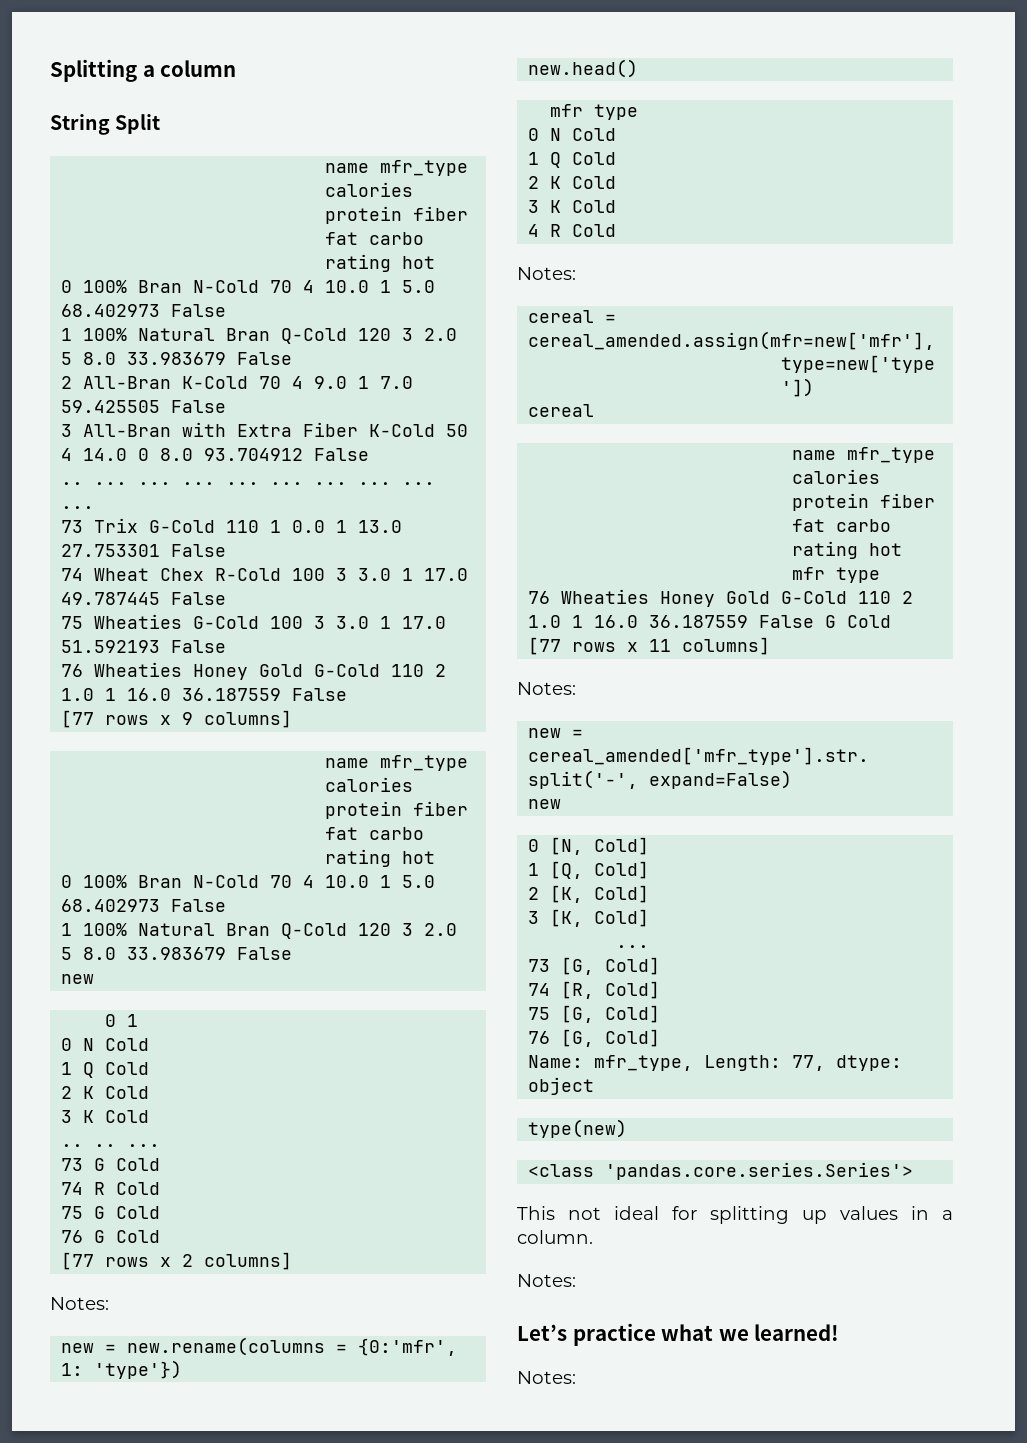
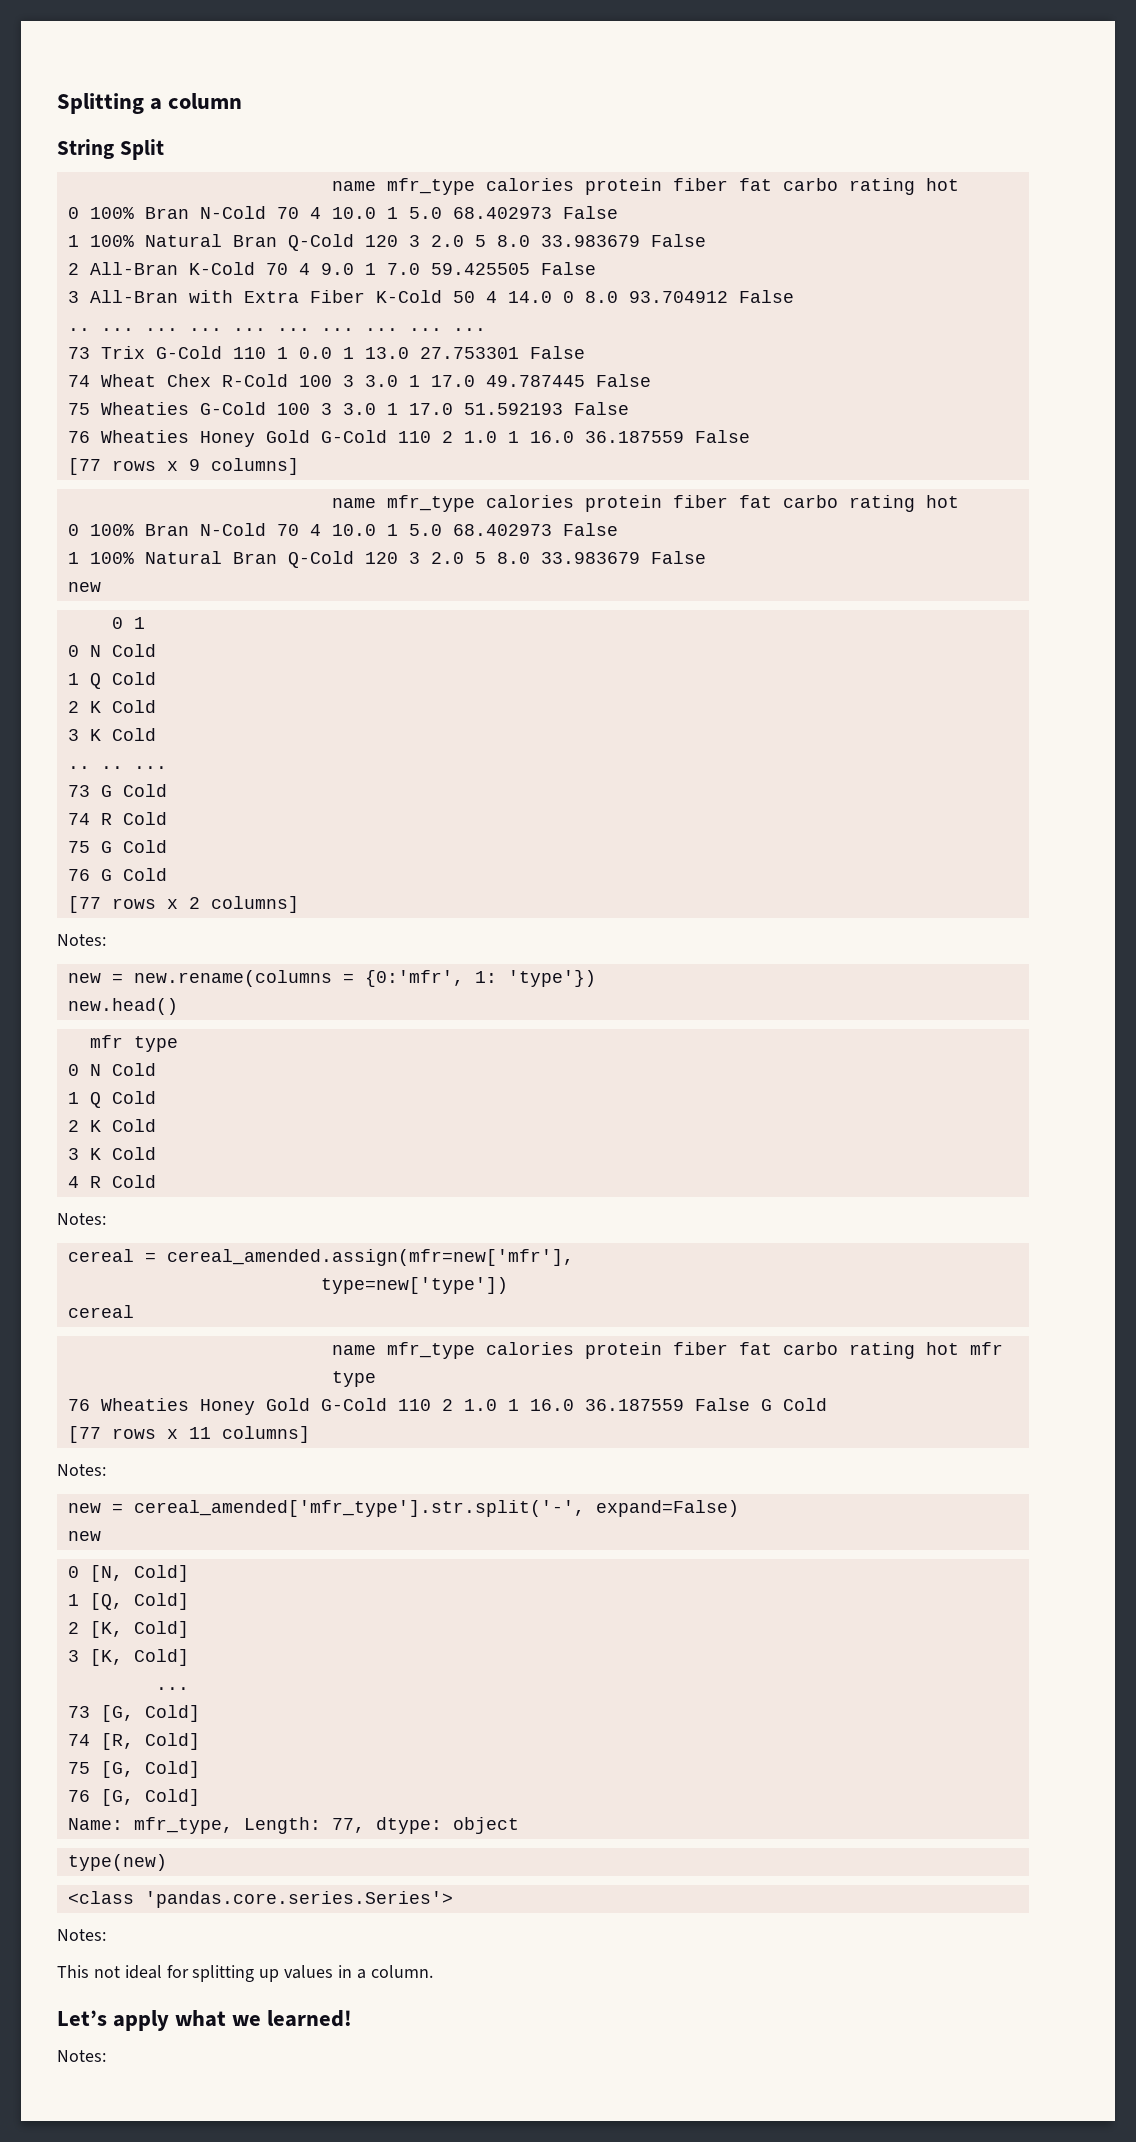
(914, 1171) none -> [57,1929,106,1941] // Notes:
[517,1274,576,1287] // Notes: -> (433, 1971) none
[572,1323,656,1346] practice -> [113,2010,170,2031] apply

